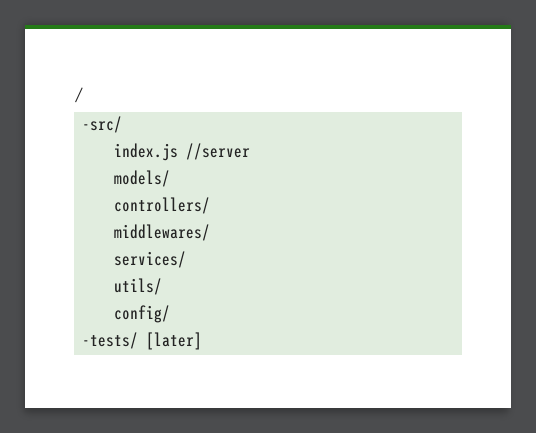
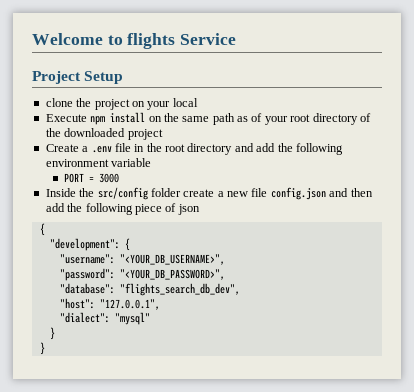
[74,87,83,103] [81,116,122,133] [113,143,250,161] [113,170,170,187] [113,197,210,214] [113,224,210,241] [113,251,186,268] [113,278,162,295] [113,305,170,323] [81,332,202,350] / // -src/ // index.js //server // models/ // controllers/ // middlewares/ // services/ // utils/ // config/ // -tests/ [later] -> [32,33,237,49] [32,71,124,84] [45,98,198,110] [45,112,371,125] [45,128,163,140] [45,143,343,155] [45,158,152,167] [63,173,119,183] [45,187,373,200] [45,203,200,215] [39,223,45,236] [49,238,130,251] [59,254,225,265] [59,268,225,281] [59,283,240,296] [59,298,160,310] [59,312,150,325] [49,327,55,340] [39,342,45,355] Welcome to flights Service // Project Setup // clone the project on your local // Execute npm install on the same path as of your root directory of the downloaded project // Create a .env file in the root directory and add the following environment variable // PORT = 3000 // Inside the src/config folder create a new file config.json and then add the following piece of json // { // "development": { // "username": "<YOUR_DB_USERNAME>", // "password": "<YOUR_DB_PASSWORD>", // "database": "flights_search_db_dev", // "host": "127.0.0.1", // "dialect": "mysql" // } // }

